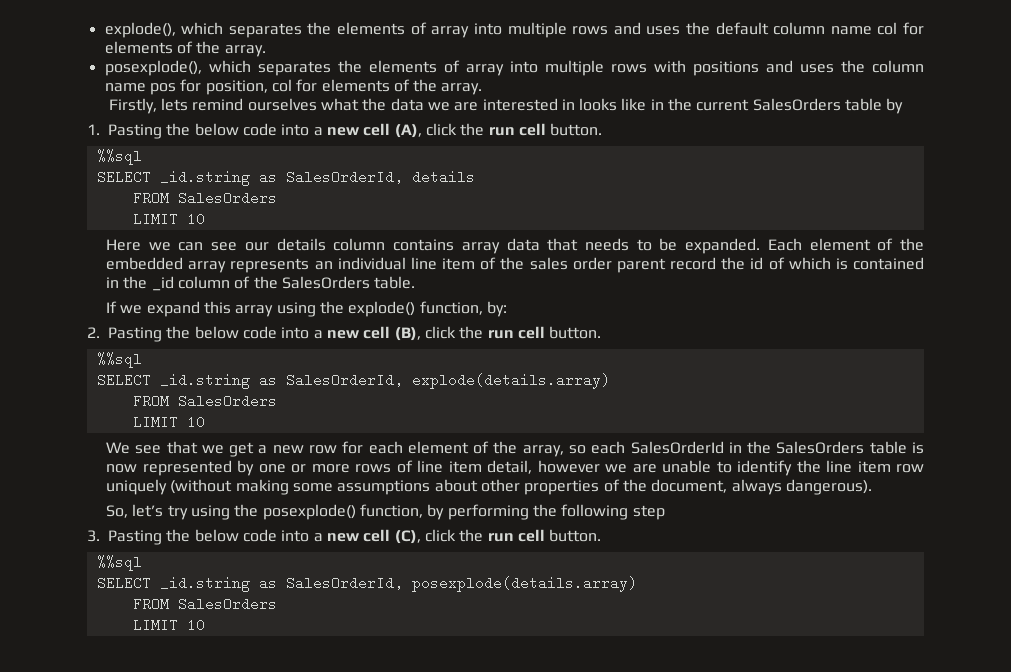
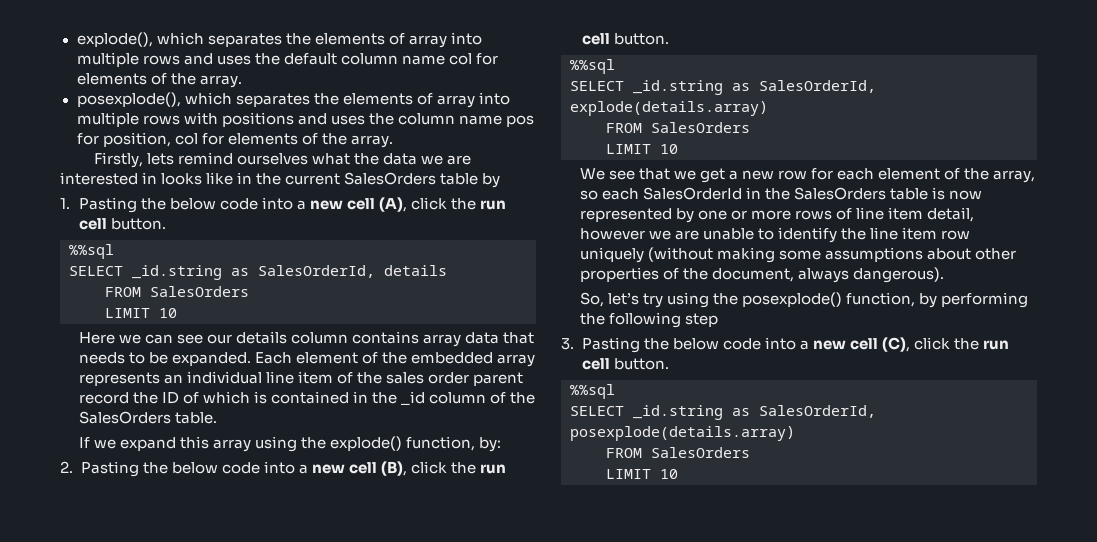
[750,257,764,270] id -> [161,392,179,404] ID

